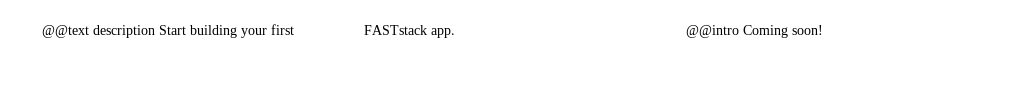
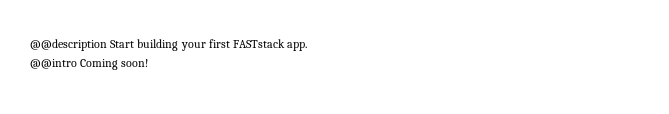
[42,25,155,38] @@text description -> [30,39,107,51] @@description

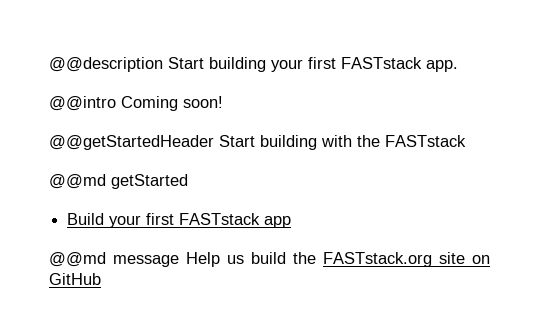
(149, 63) none -> [49,135,466,150] [49,174,188,189] [67,213,292,228] [49,252,490,267] [49,273,101,285] // @@getStartedHeader Start building with the FASTstack // @@md getStarted // Build your first FASTstack app // @@md message Help us build the FASTstack.org site on GitHub

